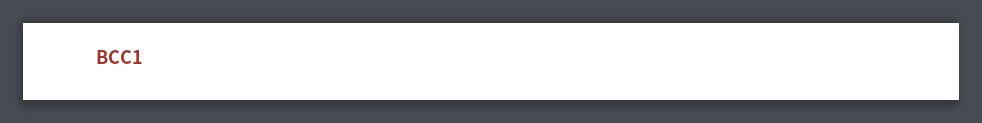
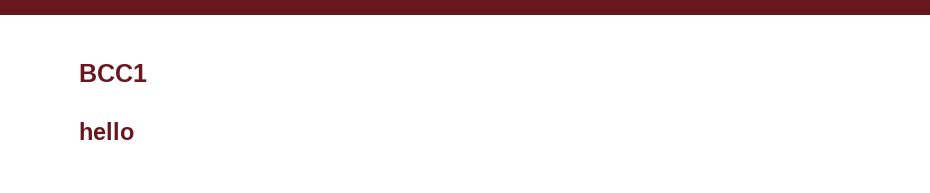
(143, 57) none -> [79,122,134,140] // hello

